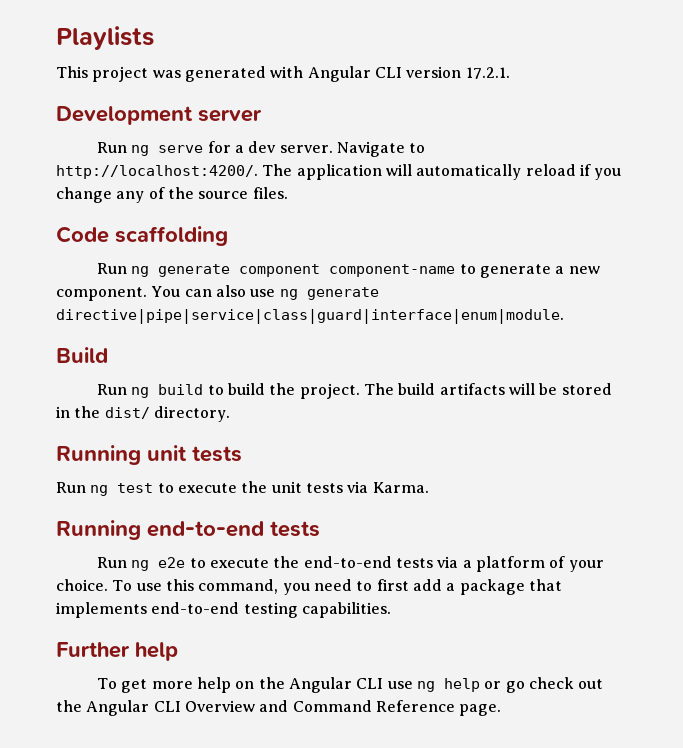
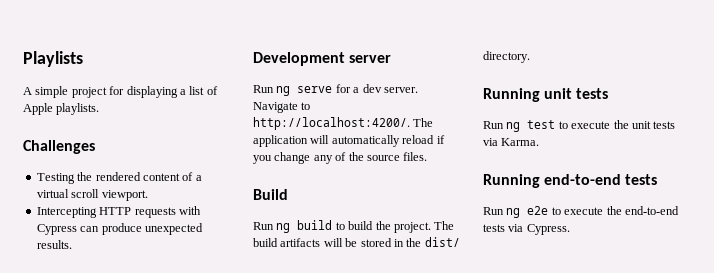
[56,66,510,82] This project was generated with Angular CLI version 17.2.1. -> [23,86,218,98] [23,103,100,115] [23,140,95,154] [36,172,202,184] [36,189,148,201] [36,206,201,218] [36,223,203,235] [36,240,72,249] A simple project for displaying a list of Apple playlists. // Challenges // Testing the rendered content of a virtual scroll viewport. // Intercepting HTTP requests with Cypress can produce unexpected results.
[56,226,228,246] [97,263,600,278] [56,285,379,301] [56,309,564,324] // Code scaffolding // Run ng generate component component-name to generate a new component. You can also use ng generate directive|pipe|service|class|guard|interface|enum|module. -> (428, 156) none
[462,556,604,572] [56,579,562,595] [56,602,391,618] [56,642,178,661] [97,677,604,693] [56,700,502,716] a platform of your choice. To use this command, you need to first add a package that implements end-to-end testing capabilities. // Further help // To get more help on the Angular CLI use ng help or go check out the Angular CLI Overview and Command Reference page. -> [526,224,570,235] Cypress.

